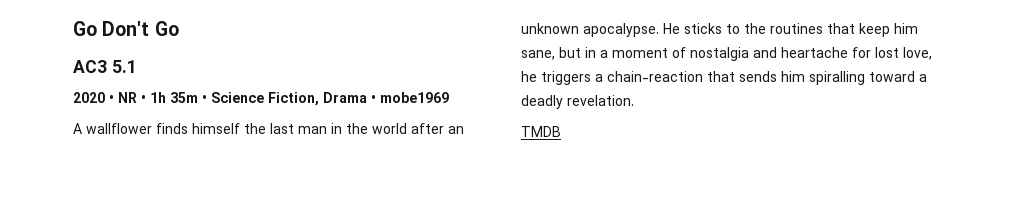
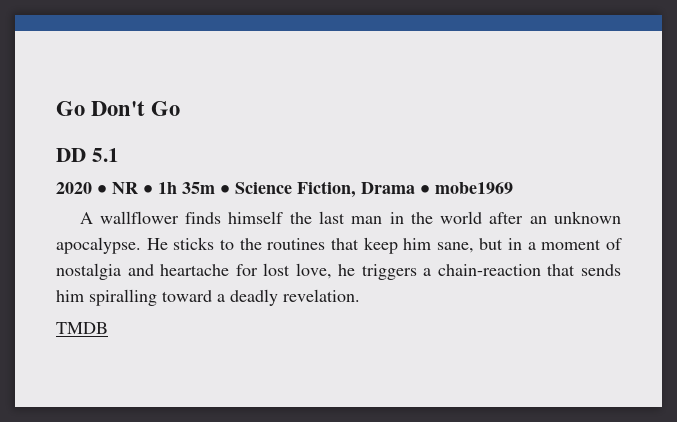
[73,60,107,73] AC3 -> [56,148,86,162] DD

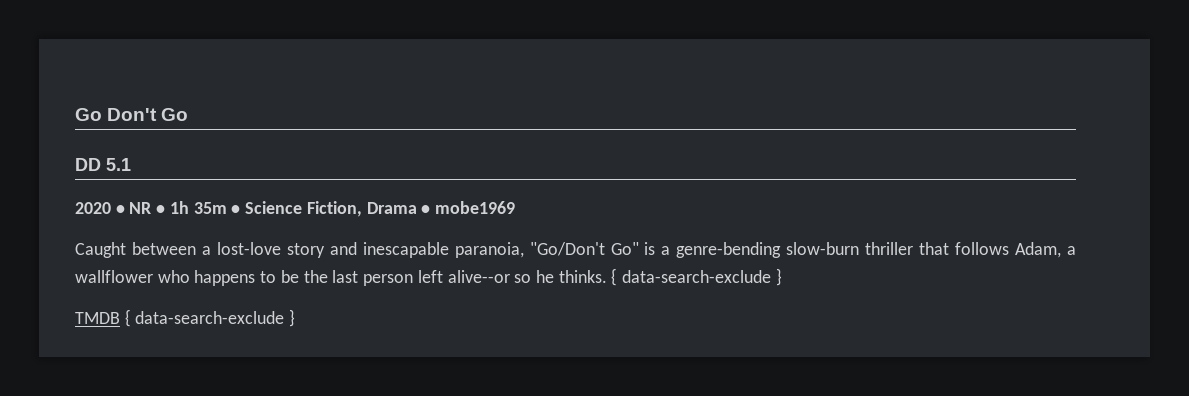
[79,211,621,224] [56,237,623,254] [56,263,621,280] [56,289,360,306] [56,322,108,334] A wallflower finds himself the last man in the world after an unknown apocalypse. He sticks to the routines that keep him sane, but in a moment of nostalgia and heartache for lost love, he triggers a chain-reaction that sends him spiralling toward a deadly revelation. // TMDB -> [75,242,1077,258] [75,268,782,286] [75,309,296,327] Caught between a lost-love story and inescapable paranoia, "Go/Don't Go" is a genre-bending slow-burn thriller that follows Adam, a wallflower who happens to be the last person left alive--or so he thinks. { data-search-exclude } // TMDB { data-search-exclude }

